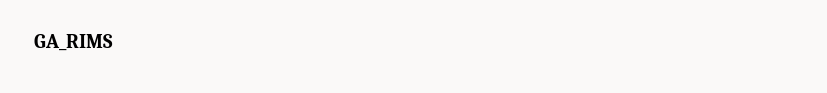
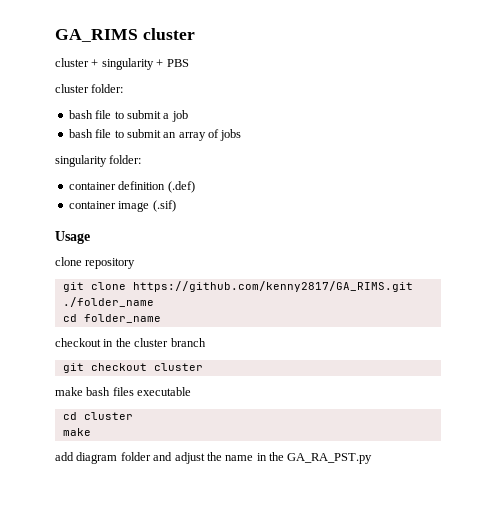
(113, 42) none -> [142,28,195,40] [55,58,189,70] [55,84,124,93] [68,110,188,122] [68,129,242,141] [55,155,142,167] [68,181,195,193] [68,200,176,212] [55,231,90,244] [55,257,136,269] [62,281,413,292] [62,297,154,307] [62,314,161,323] [55,338,206,347] [62,363,203,373] [55,387,192,396] [62,412,133,420] [62,428,91,436] [55,452,373,464] cluster // cluster + singularity + PBS // cluster folder: // bash file to submit a job // bash file to submit an array of jobs // singularity folder: // container definition (.def) // container image (.sif) // Usage // clone repository // git clone https://github.com/kenny2817/GA_RIMS.git ./folder_name // cd folder_name // checkout in the cluster branch // git checkout cluster // make bash files executable // cd cluster // make // add diagram folder and adjust the name in the GA_RA_PST.py

